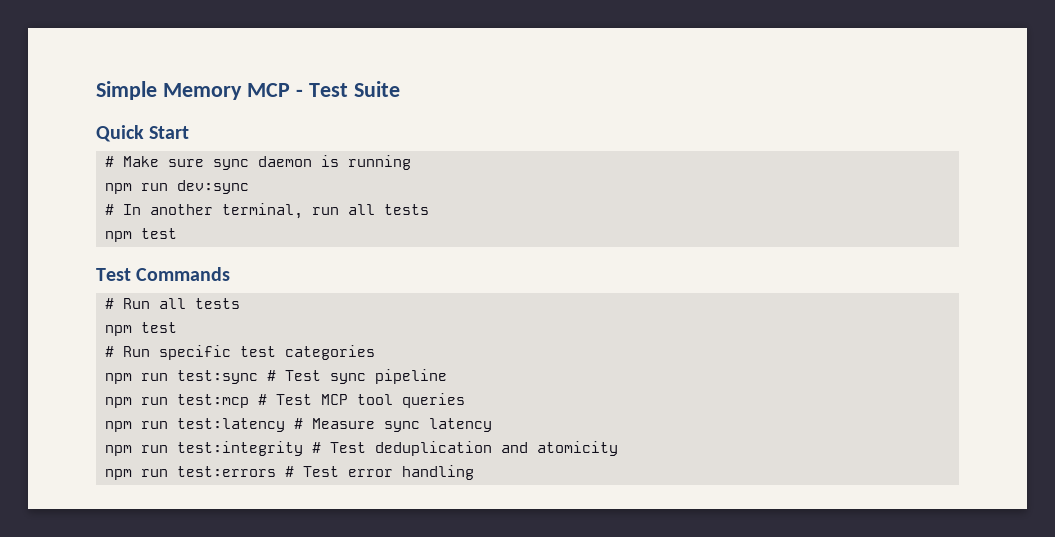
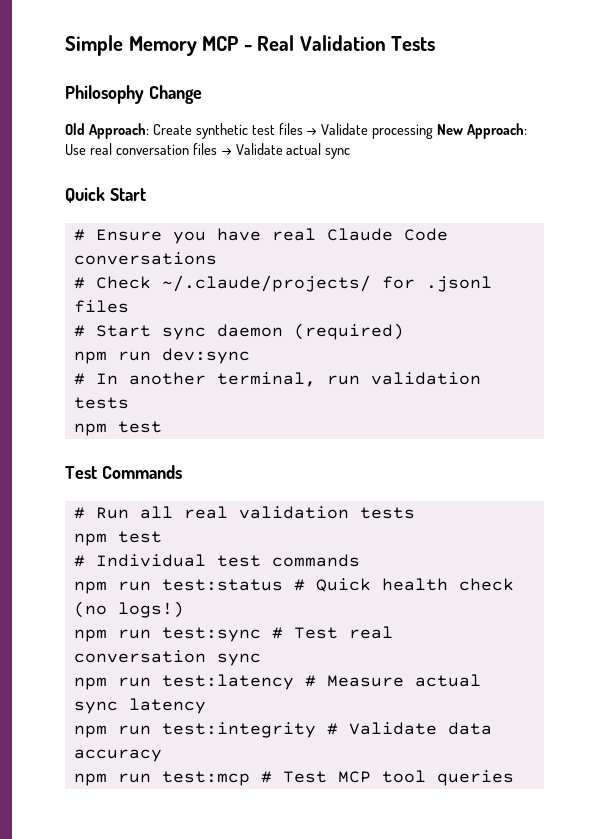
[308,81,400,97] [96,125,190,142] [105,155,412,170] Test Suite // Quick Start // # Make sure sync daemon is running -> [257,35,436,51] [65,85,202,104] [65,123,528,139] [65,143,351,159] [65,187,146,203] [73,228,448,244] [73,252,217,265] [73,275,492,292] [73,300,129,313] [73,323,404,340] Real Validation Tests // Philosophy Change // Old Approach: Create synthetic test files → Validate processing New Approach: Use real conversation files → Validate actual sync // Quick Start // # Ensure you have real Claude Code conversations // # Check ~/.claude/projects/ for .jsonl files // # Start sync daemon (required)
[348,204,376,215] all -> [370,372,481,385] validation
(187, 303) none -> [183,506,349,519] real validation
[123,345,376,360] Run specific test categories -> [95,554,360,567] [73,578,514,594] [73,601,184,618] Individual test commands // npm run test:status # Quick health check (no logs!)
[330,369,448,384] sync pipeline -> [348,626,393,639] [73,650,261,666] [73,674,481,690] [73,698,206,714] [73,722,492,738] [73,749,162,762] real conversation sync // npm run test:latency # Measure actual sync latency // npm run test:integrity # Validate data accuracy
[105,418,493,432] [105,441,619,456] [105,465,475,480] // npm run test:latency # Measure sync latency // npm run test:integrity # Test deduplication and atomicity // npm run test:errors # Test error handling -> (514, 778) none

